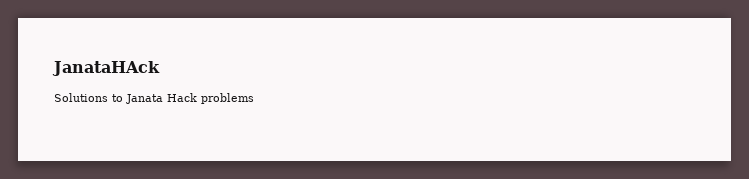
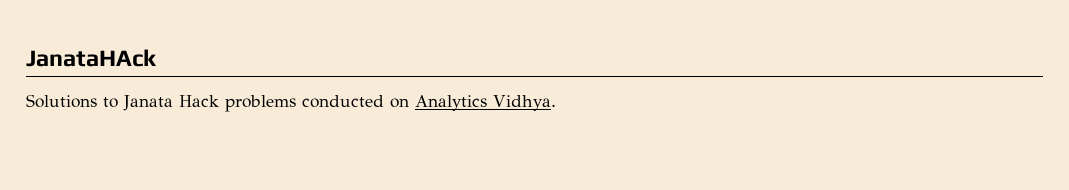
(254, 98) none -> [302,95,556,111] conducted on Analytics Vidhya.

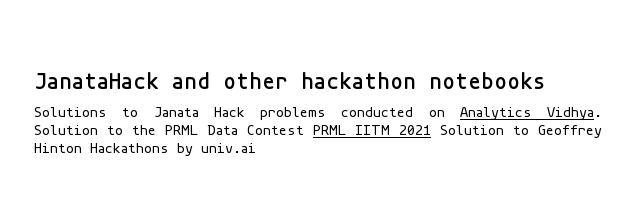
[26,49,157,67] JanataHAck -> [34,72,545,89] JanataHack and other hackathon notebooks
(556, 103) none -> [34,125,602,138] [34,143,256,156] Solution to the PRML Data Contest PRML IITM 2021 Solution to Geoffrey Hinton Hackathons by univ.ai

